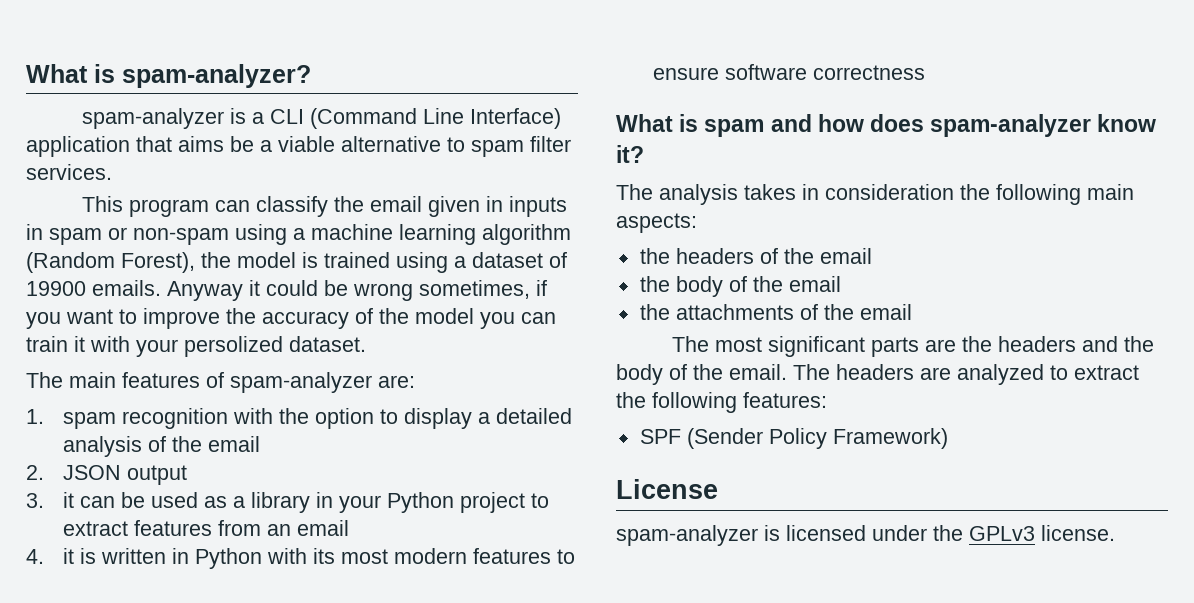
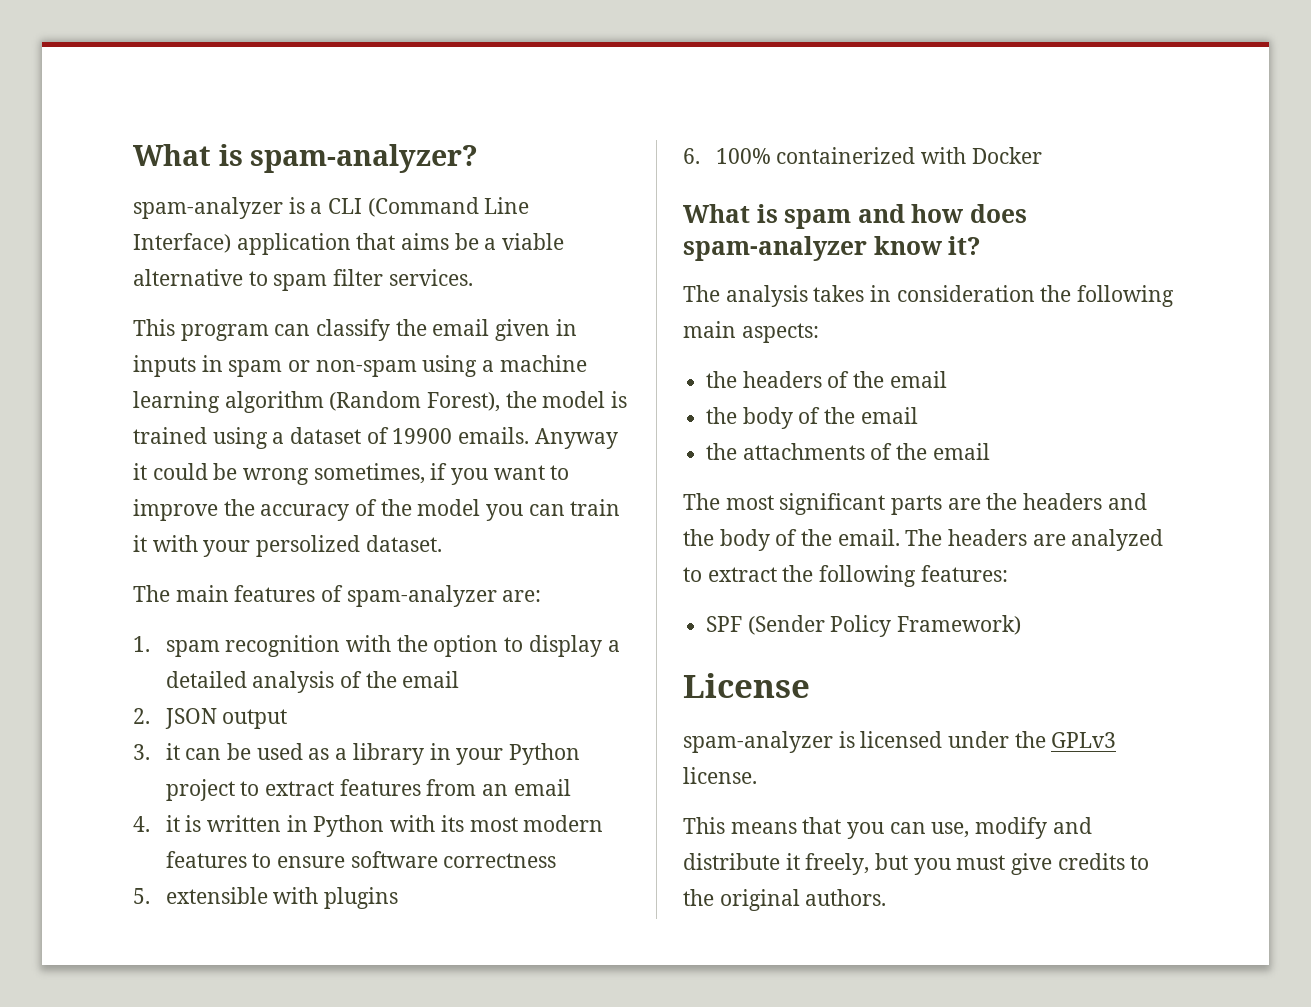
(925, 72) none -> [133,887,399,909] [683,147,1042,164] // 5. extensible with plugins // 6. 100% containerized with Docker
(1115, 533) none -> [683,817,1092,839] [683,853,1150,875] [683,889,887,911] // This means that you can use, modify and distribute it freely, but you must give credits to the original authors.

